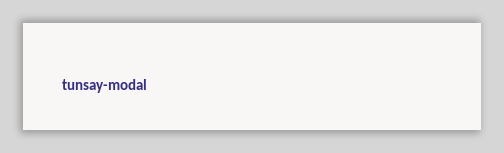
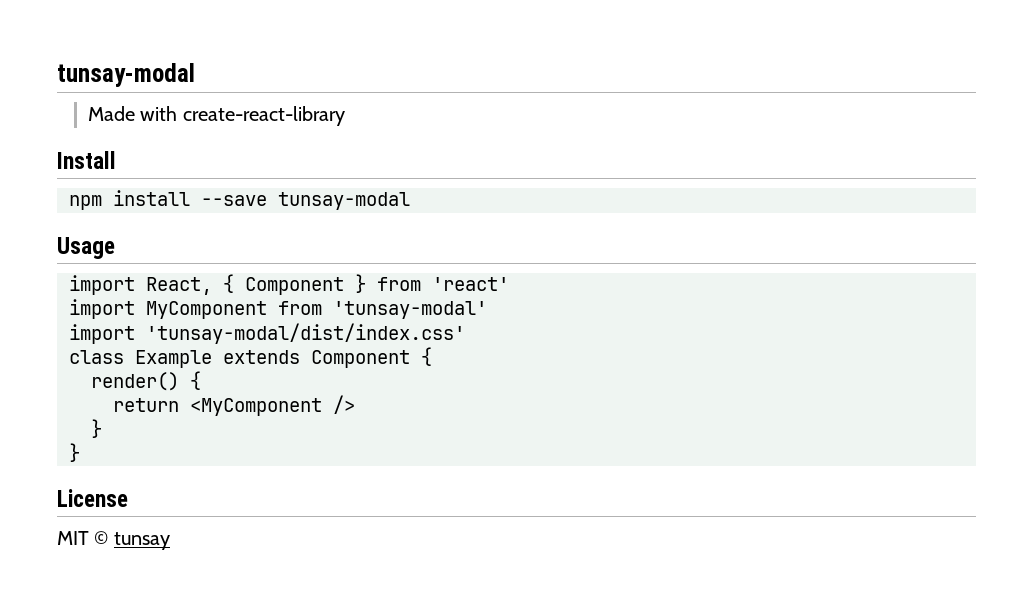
[62,79,147,93] tunsay-modal -> [57,63,195,87] [87,106,345,126] [57,151,116,169] [69,190,410,210] [57,237,115,259] [69,274,509,295] [69,299,487,319] [69,323,465,344] [69,347,432,368] [91,371,201,391] [113,395,355,416] [91,419,102,438] [69,443,80,462] [57,489,128,507] [57,531,170,550] tunsay-modal // Made with create-react-library // Install // npm install --save tunsay-modal // Usage // import React, { Component } from 'react' // import MyComponent from 'tunsay-modal' // import 'tunsay-modal/dist/index.css' // class Example extends Component { // render() { // return <MyComponent /> // } // } // License // MIT © tunsay

